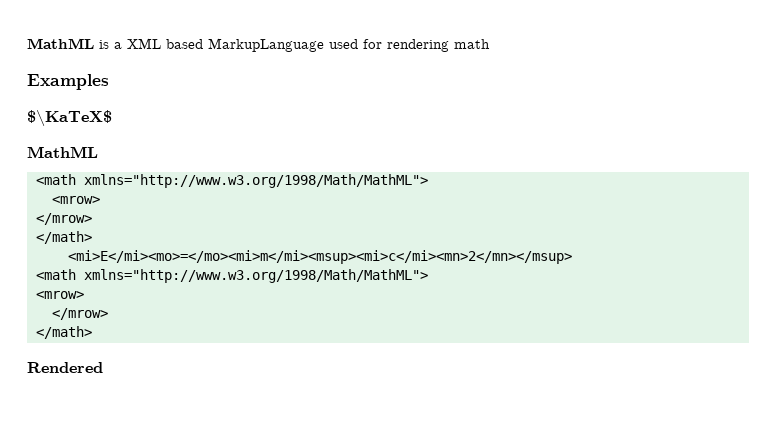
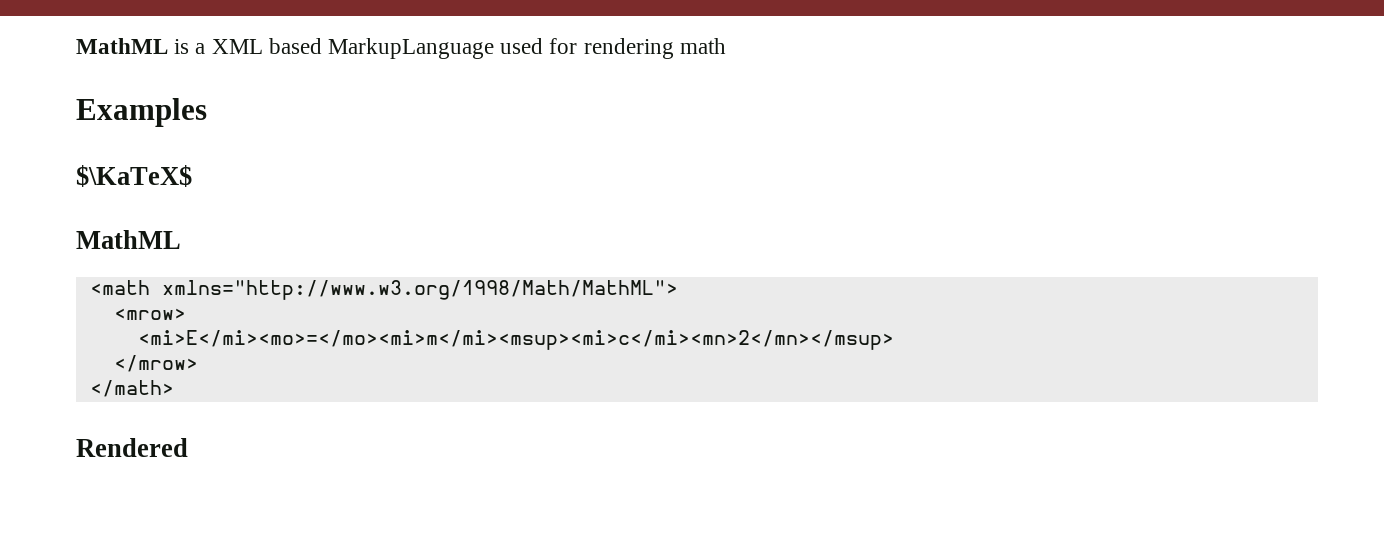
[35,213,92,225] [35,231,92,244] // </mrow> // </math> -> (186, 314) none
[35,269,428,283] [35,291,84,299] // <math xmlns="http://www.w3.org/1998/Math/MathML"> // <mrow> -> (894, 340) none

